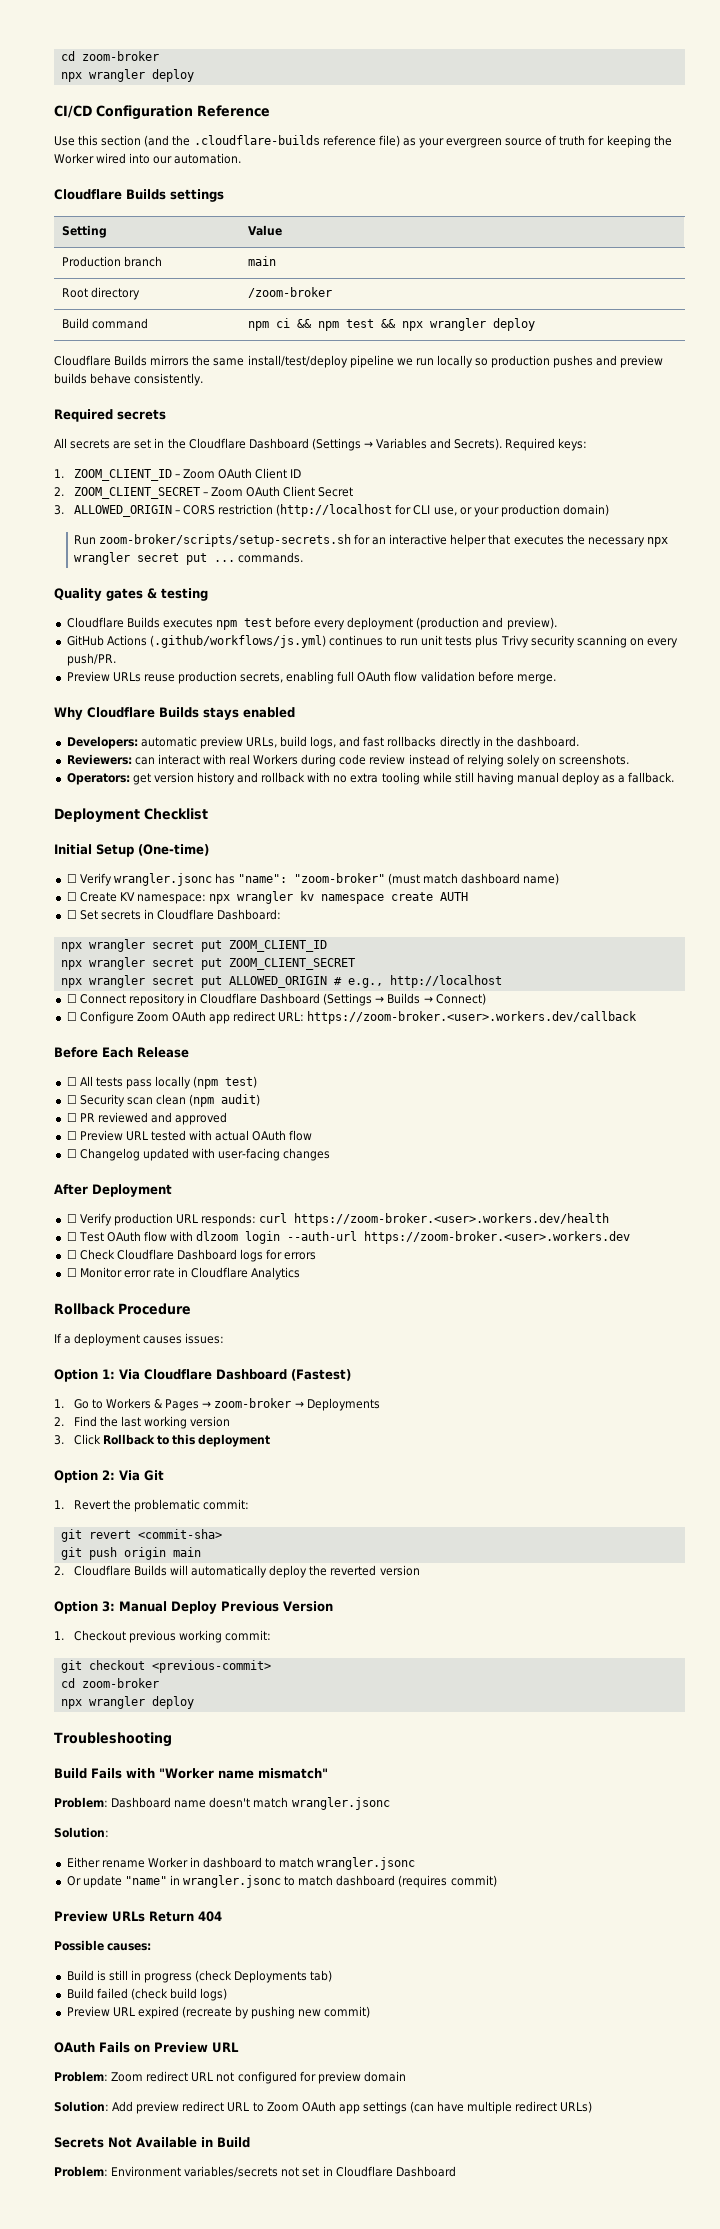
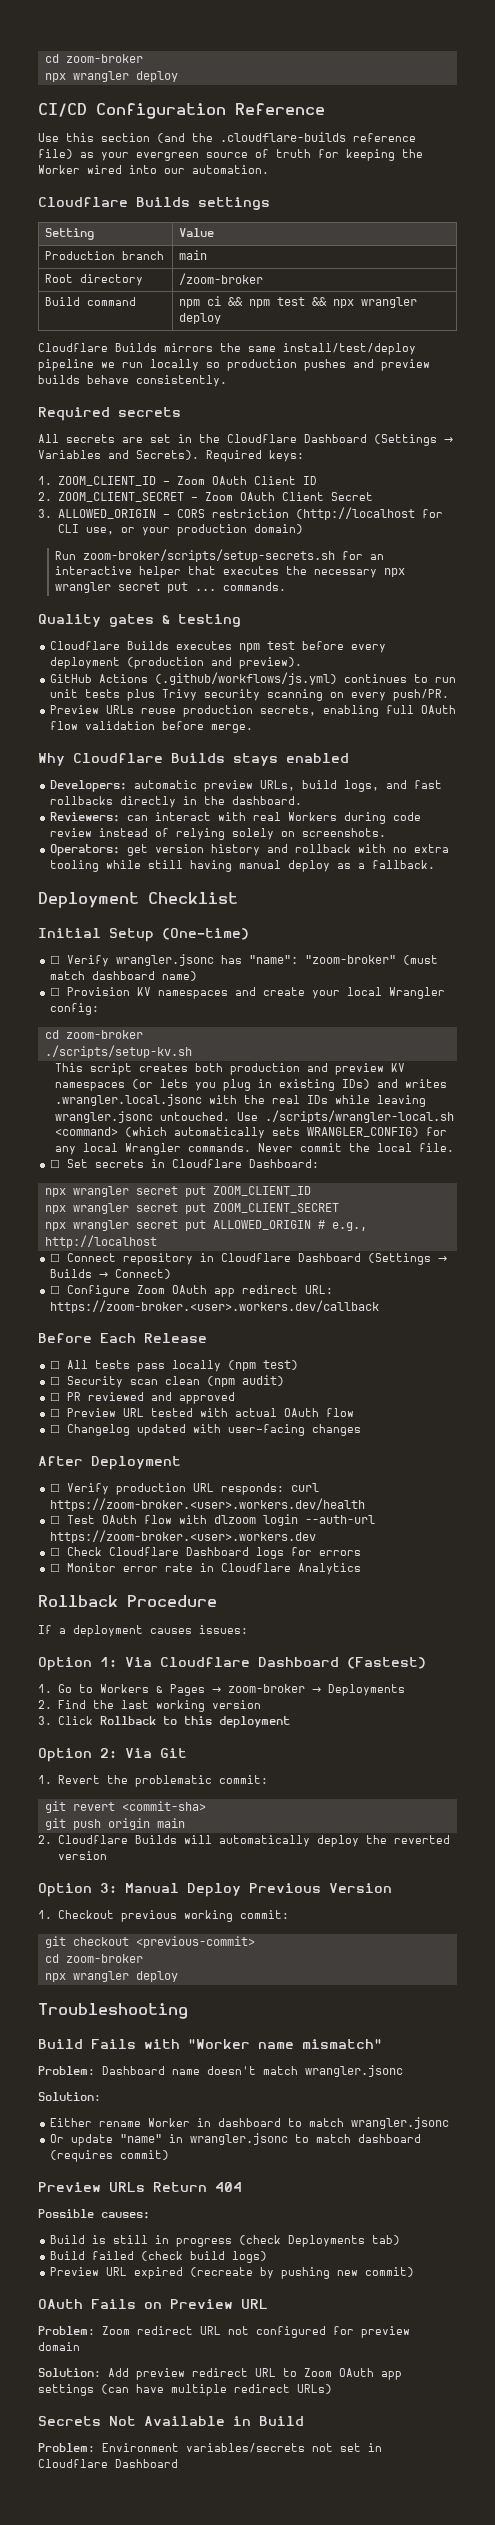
[79,891,469,904] Create KV namespace: npx wrangler kv namespace create AUTH -> [67,987,446,999] [50,1003,100,1015] [44,1030,143,1039] [44,1045,192,1058] [54,1063,405,1075] [54,1079,447,1091] [54,1094,426,1107] [54,1110,454,1123] [54,1127,447,1139] [54,1143,454,1155] Provision KV namespaces and create your local Wrangler config: // cd zoom-broker // ./scripts/setup-kv.sh // This script creates both production and preview KV namespaces (or lets you plug in existing IDs) and writes .wrangler.local.jsonc with the real IDs while leaving wrangler.jsonc untouched. Use ./scripts/wrangler-local.sh <command> (which automatically sets WRANGLER_CONFIG) for any local Wrangler commands. Never commit the local file.

